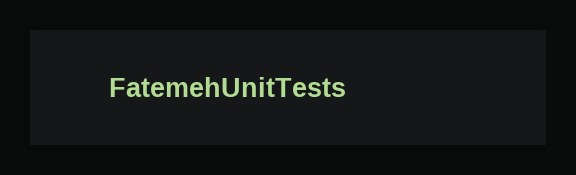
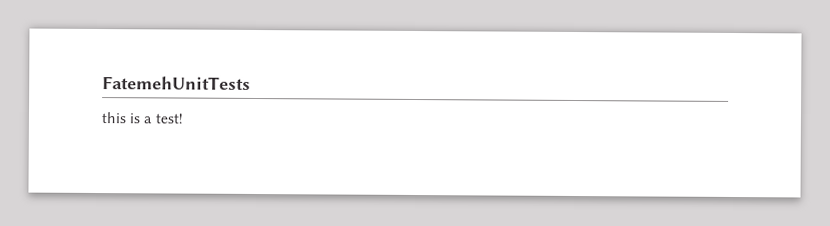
(346, 87) none -> [101,112,183,124] // this is a test!

